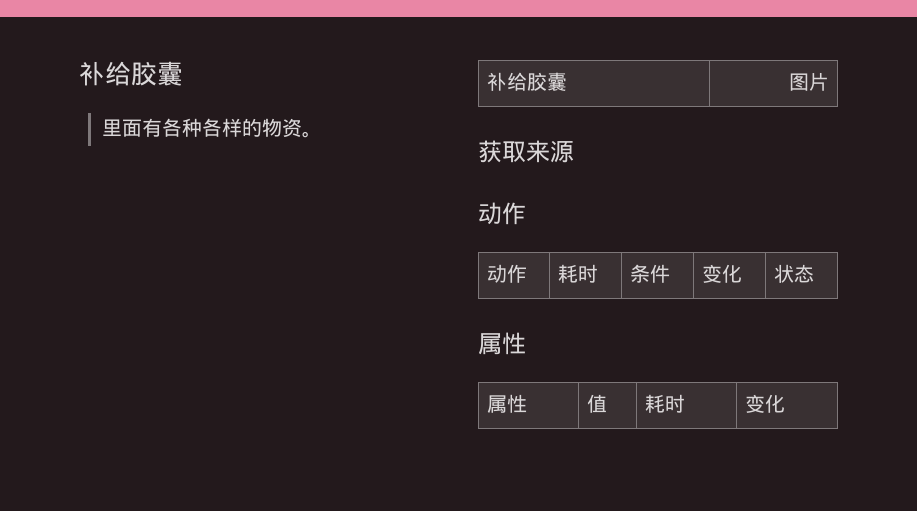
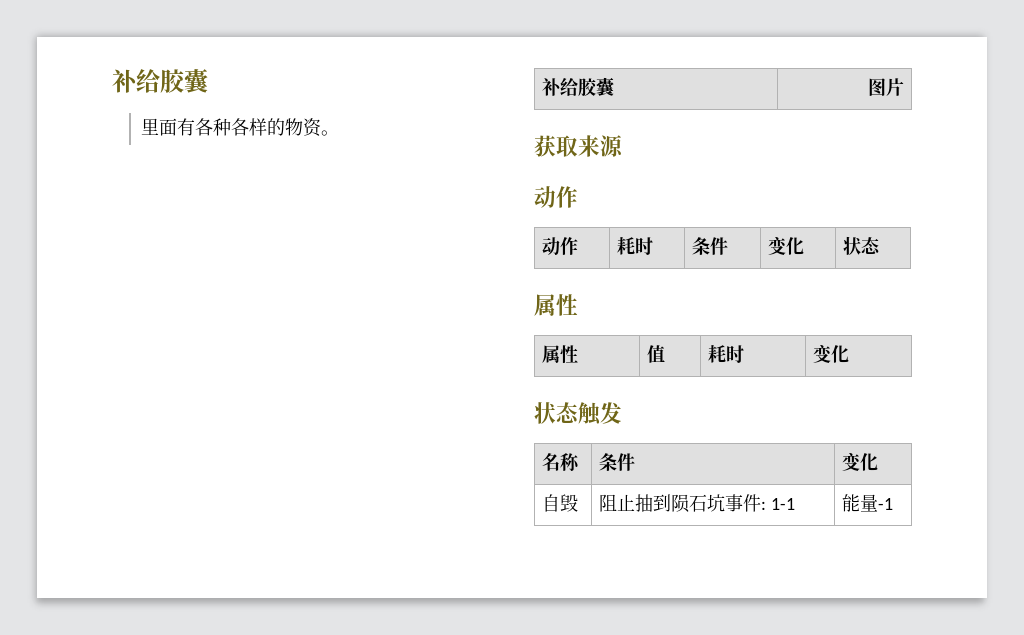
(785, 403) none -> [534,402,622,426] [541,453,580,471] [598,453,635,471] [841,452,878,471] [541,494,578,512] [598,494,795,513] [841,494,893,512] // 状态触发 // 名称 | 条件 | 变化 // 自毁 | 阻止抽到陨石坑事件: 1-1 | 能量-1

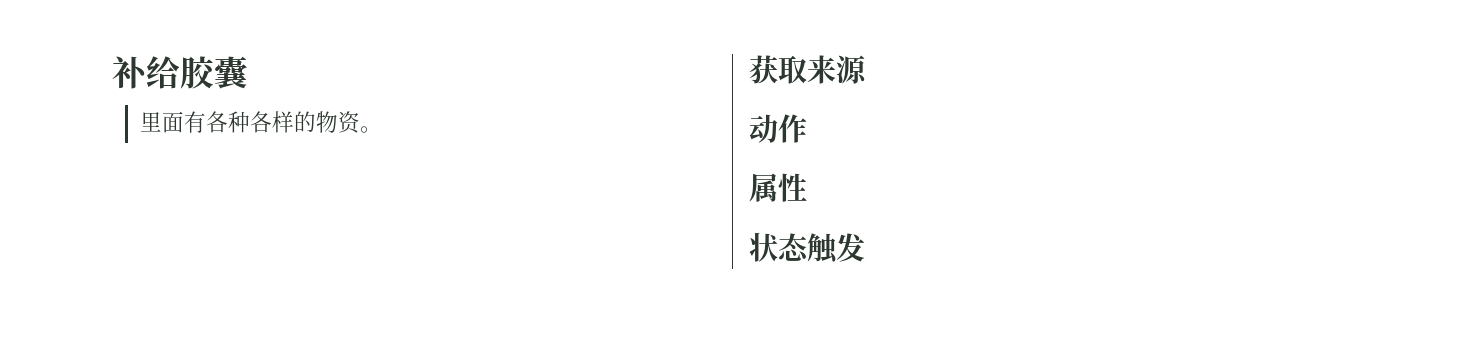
[541,77,614,96] [868,78,905,96] // 补给胶囊 | 图片 -> (382, 129) none
[541,237,578,255] [616,237,653,255] [691,237,728,255] [767,236,804,255] [842,236,881,255] [534,294,578,316] [541,345,578,364] [646,345,665,363] [707,345,744,363] [812,344,849,363] [534,402,622,426] [541,453,580,471] [598,453,635,471] [841,452,878,471] [541,494,578,512] [598,494,795,513] [841,494,893,512] // 动作 | 耗时 | 条件 | 变化 | 状态 // 属性 // 属性 | 值 | 耗时 | 变化 // 状态触发 // 名称 | 条件 | 变化 // 自毁 | 阻止抽到陨石坑事件: 1-1 | 能量-1 -> [749,173,807,202] [749,232,865,264] // 属性 // 状态触发

